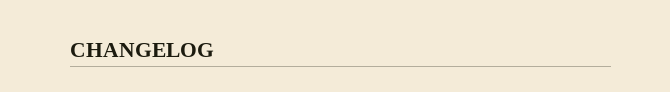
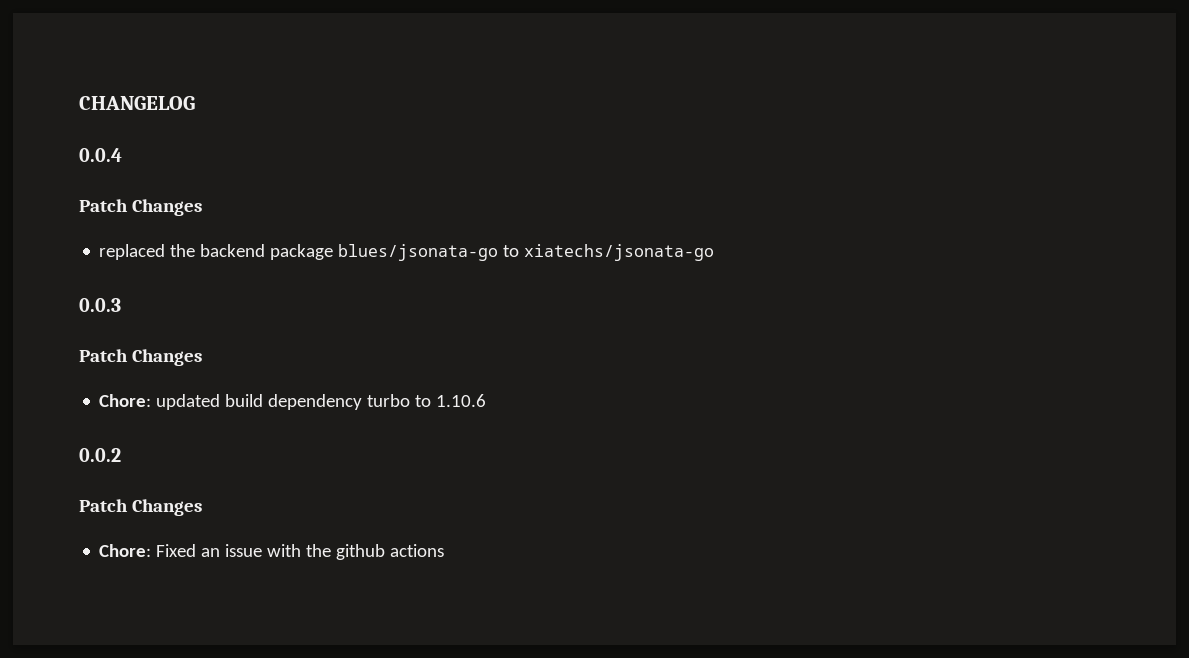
(214, 50) none -> [79,148,122,162] [79,199,202,216] [99,244,715,261] [79,298,121,312] [79,349,202,366] [99,394,487,410] [79,448,121,462] [79,499,202,516] [99,544,445,560] // 0.0.4 // Patch Changes // replaced the backend package blues/jsonata-go to xiatechs/jsonata-go // 0.0.3 // Patch Changes // Chore: updated build dependency turbo to 1.10.6 // 0.0.2 // Patch Changes // Chore: Fixed an issue with the github actions

